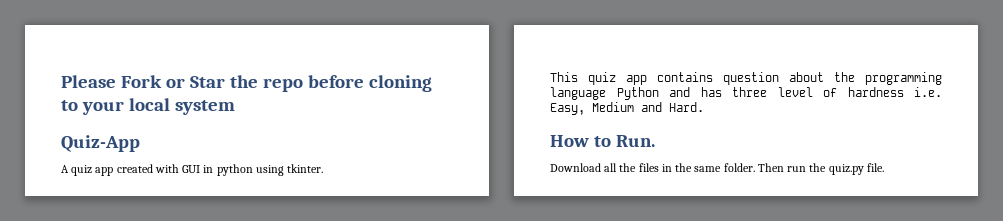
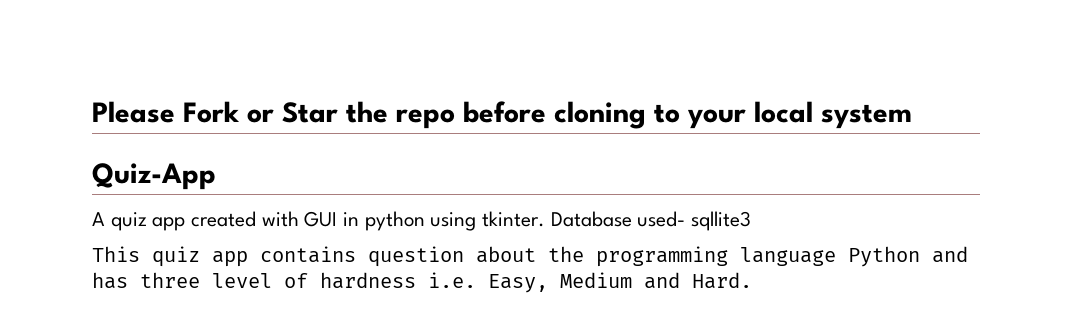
(324, 168) none -> [550,211,752,231] Database used- sqllite3
[550,135,655,147] [550,163,884,175] // How to Run. // Download all the files in the same folder. Then run the quiz.py file. -> (752, 280) none

